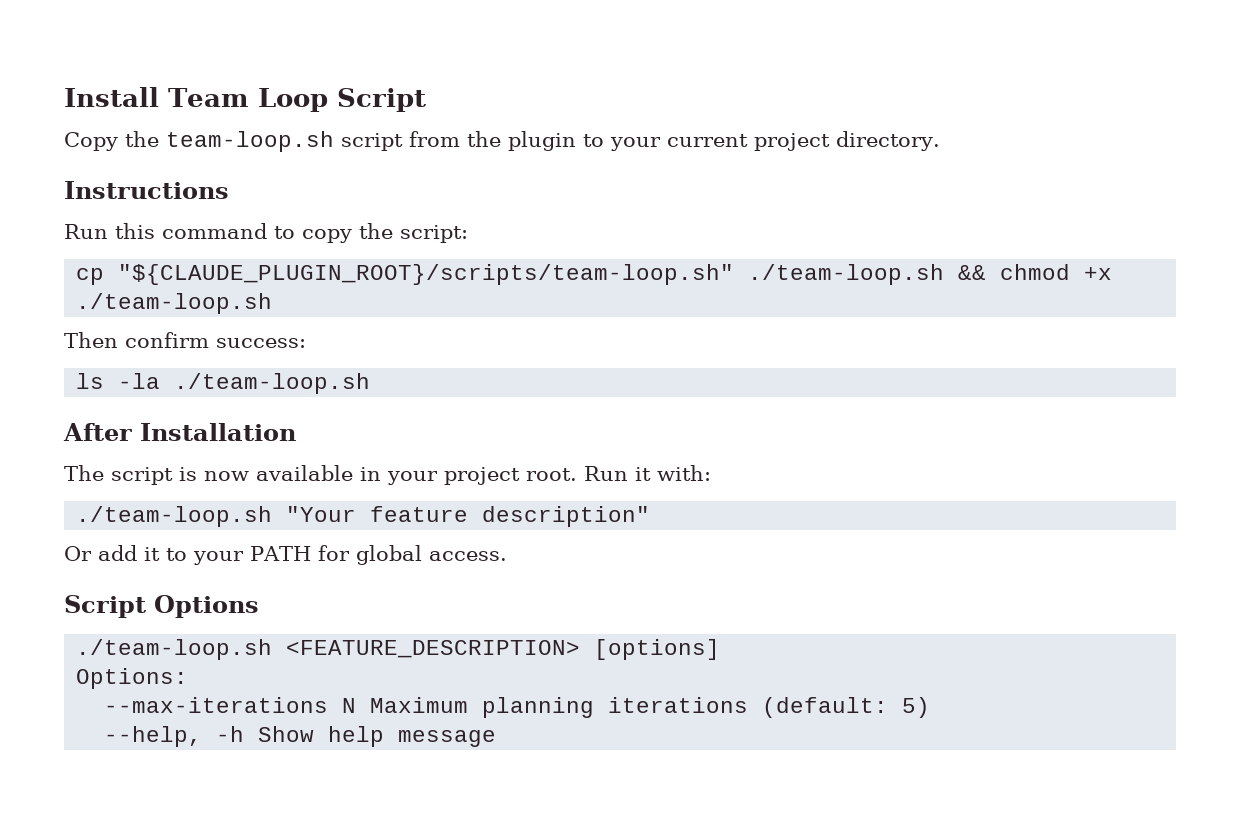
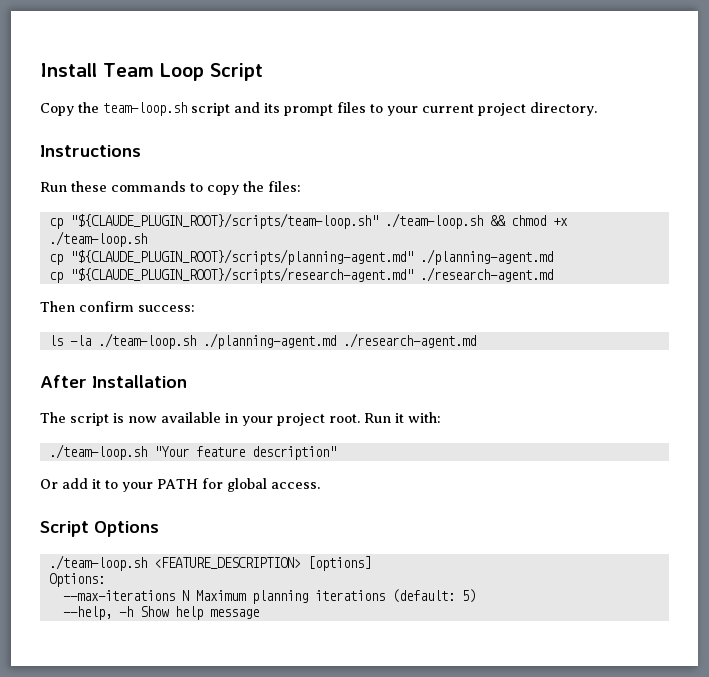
[409,131,576,151] from the plugin -> [234,102,366,116] and its prompt files
[115,223,267,239] this command -> [71,181,186,192] these commands
[400,225,468,243] script: -> [268,181,301,192] files:
(273, 303) none -> [48,249,553,265] [48,267,553,283] // cp "${CLAUDE_PLUGIN_ROOT}/scripts/planning-agent.md" ./planning-agent.md // cp "${CLAUDE_PLUGIN_ROOT}/scripts/research-agent.md" ./research-agent.md
(371, 383) none -> [202,333,476,349] ./planning-agent.md ./research-agent.md

